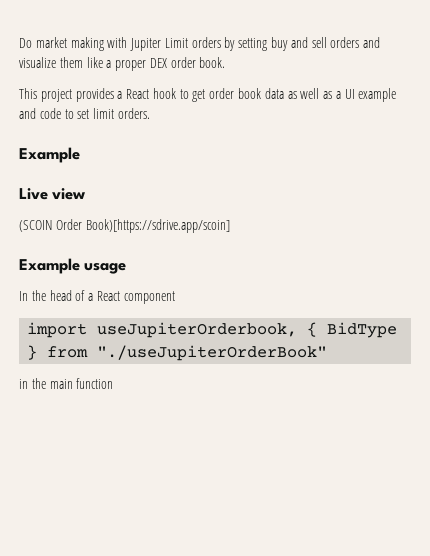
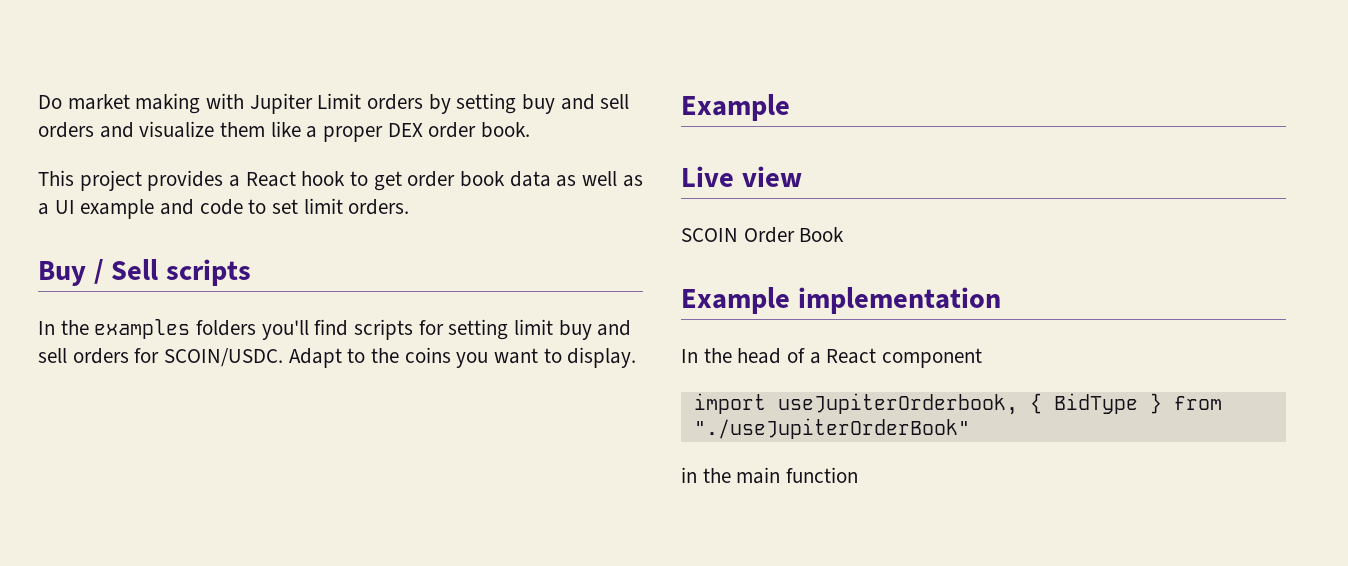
(150, 113) none -> [38,259,252,286] [38,319,632,340] [38,347,637,368] // Buy / Sell scripts // In the examples folders you'll find scripts for setting limit buy and sell orders for SCOIN/USDC. Adapt to the coins you want to display.
[19,219,230,233] [19,258,127,274] (SCOIN Order Book)[https://sdrive.app/scoin] // Example usage -> [681,227,845,243] [681,287,1001,314] SCOIN Order Book // Example implementation

